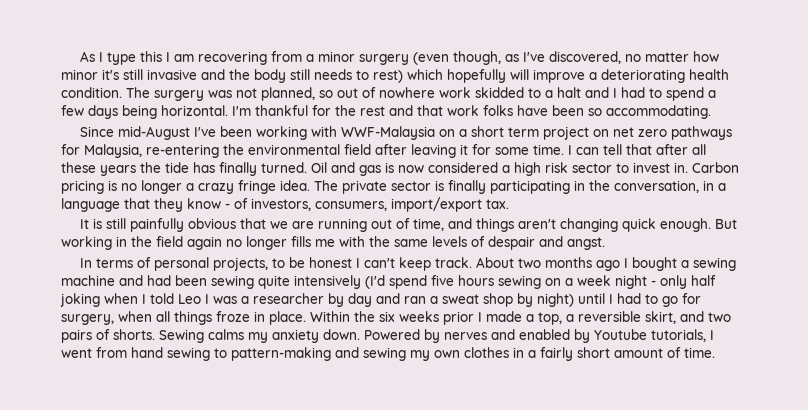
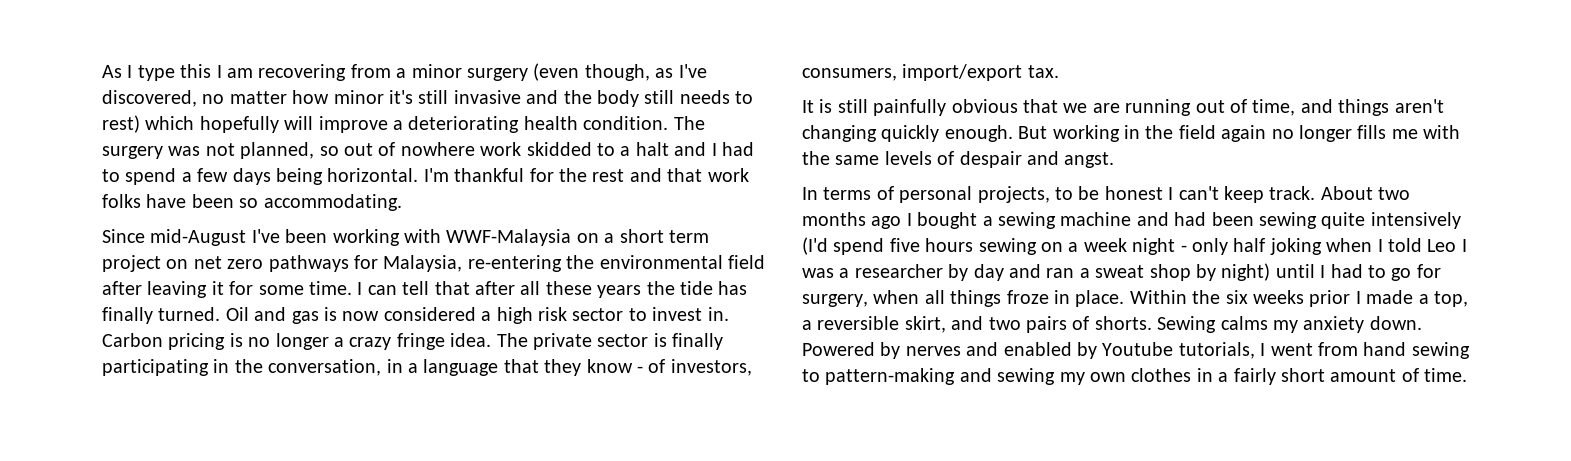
[621,218,656,232] quick -> [881,125,940,142] quickly

